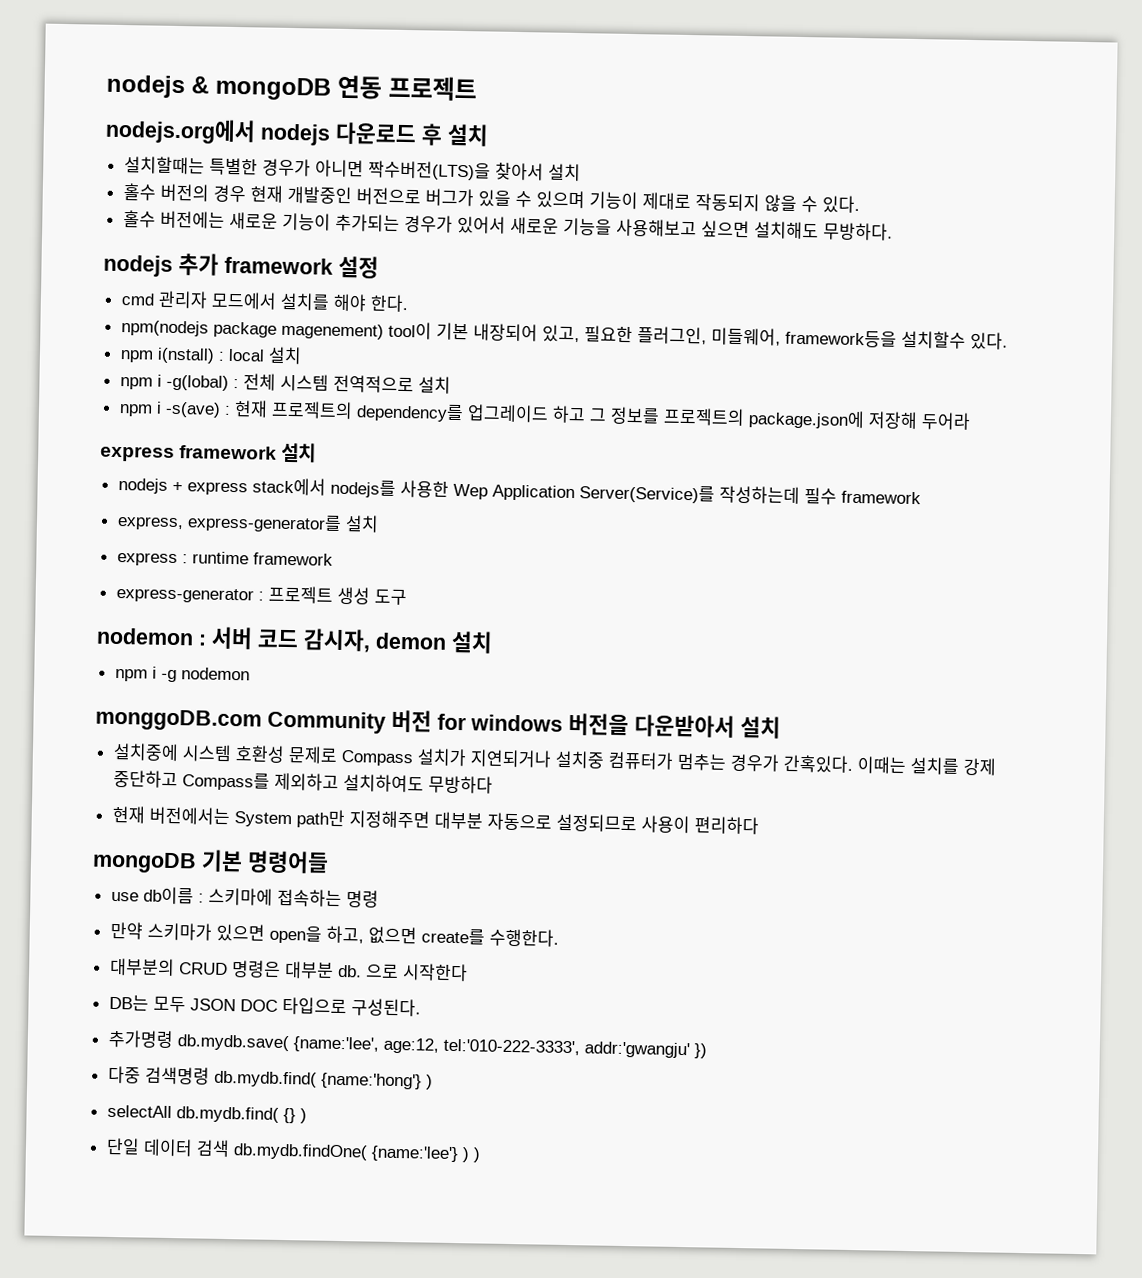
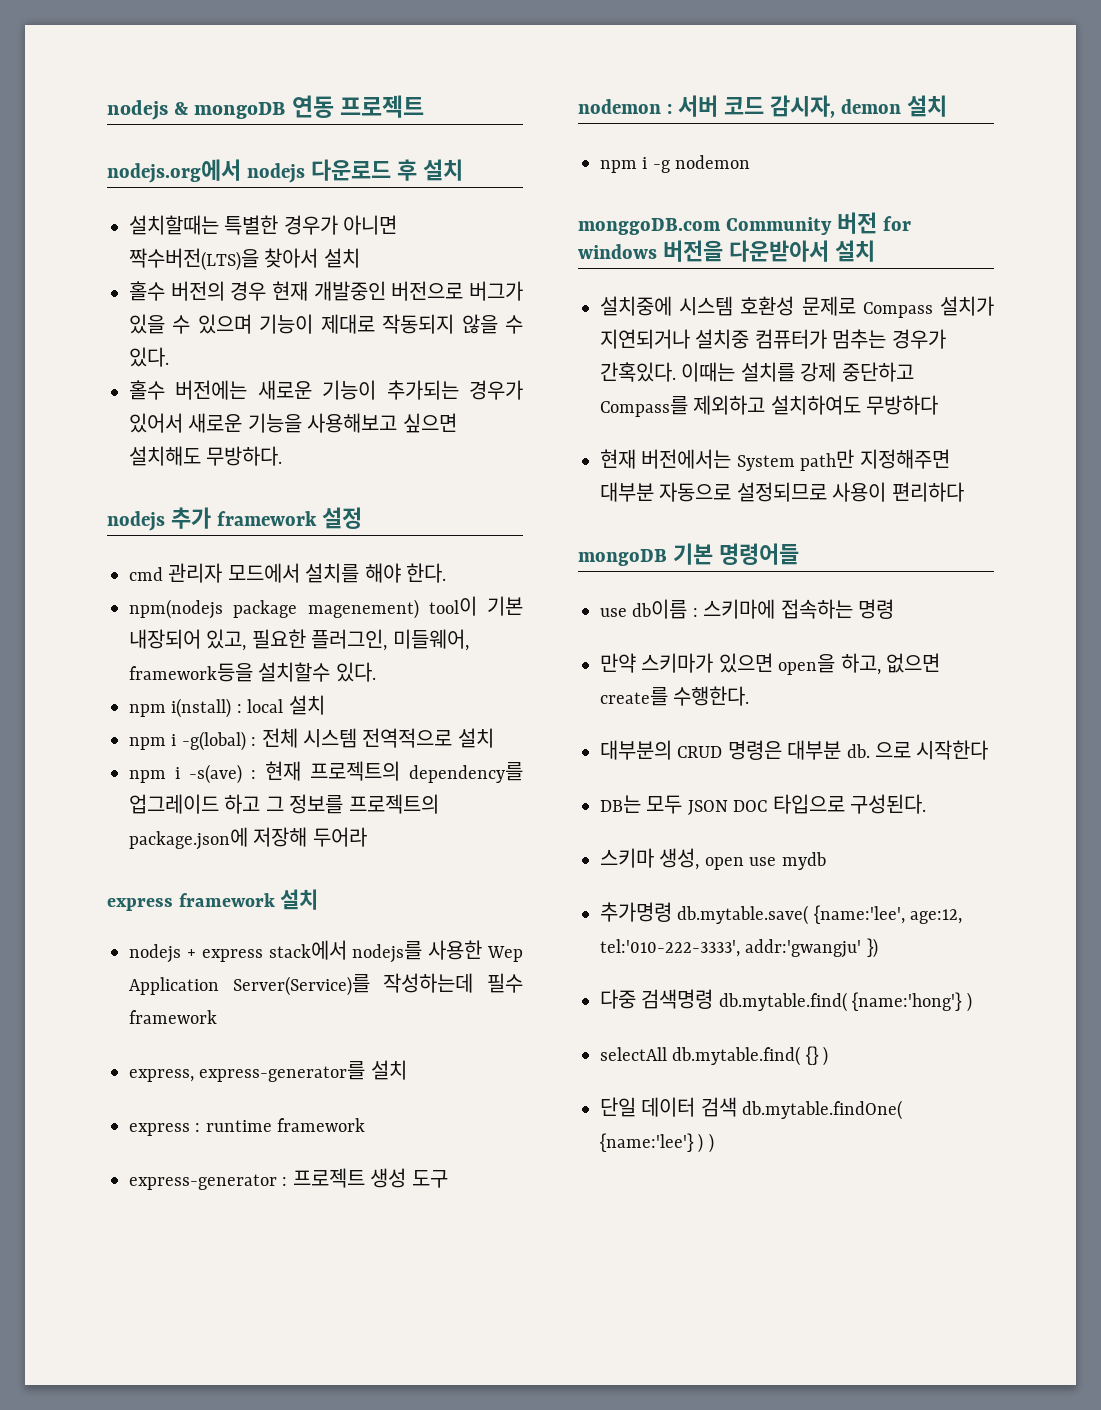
(421, 1007) none -> [600,848,826,870] // 스키마 생성, open use mydb
[176,1034,289,1052] db.mydb.save( -> [677,905,809,925] db.mytable.save(
[213,1070,317,1088] db.mydb.find( -> [718,992,847,1012] db.mytable.find(
[175,1106,279,1123] db.mydb.find( -> [672,1046,801,1066] db.mytable.find(
[232,1143,368,1161] db.mydb.findOne( -> [742,1100,903,1120] db.mytable.findOne(

